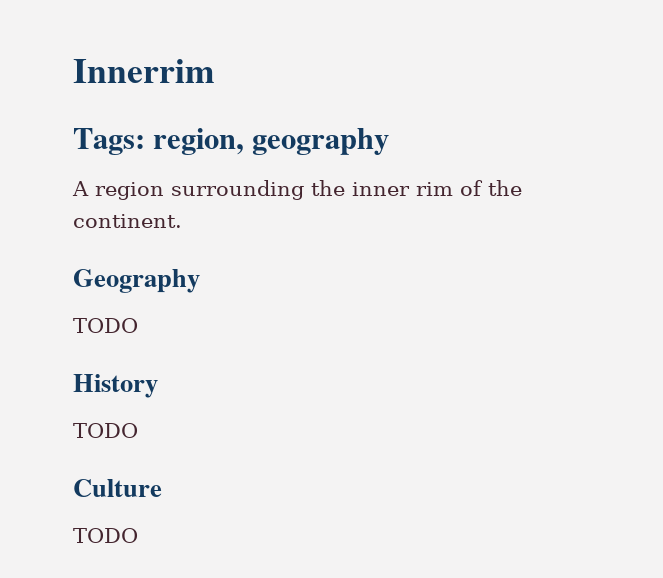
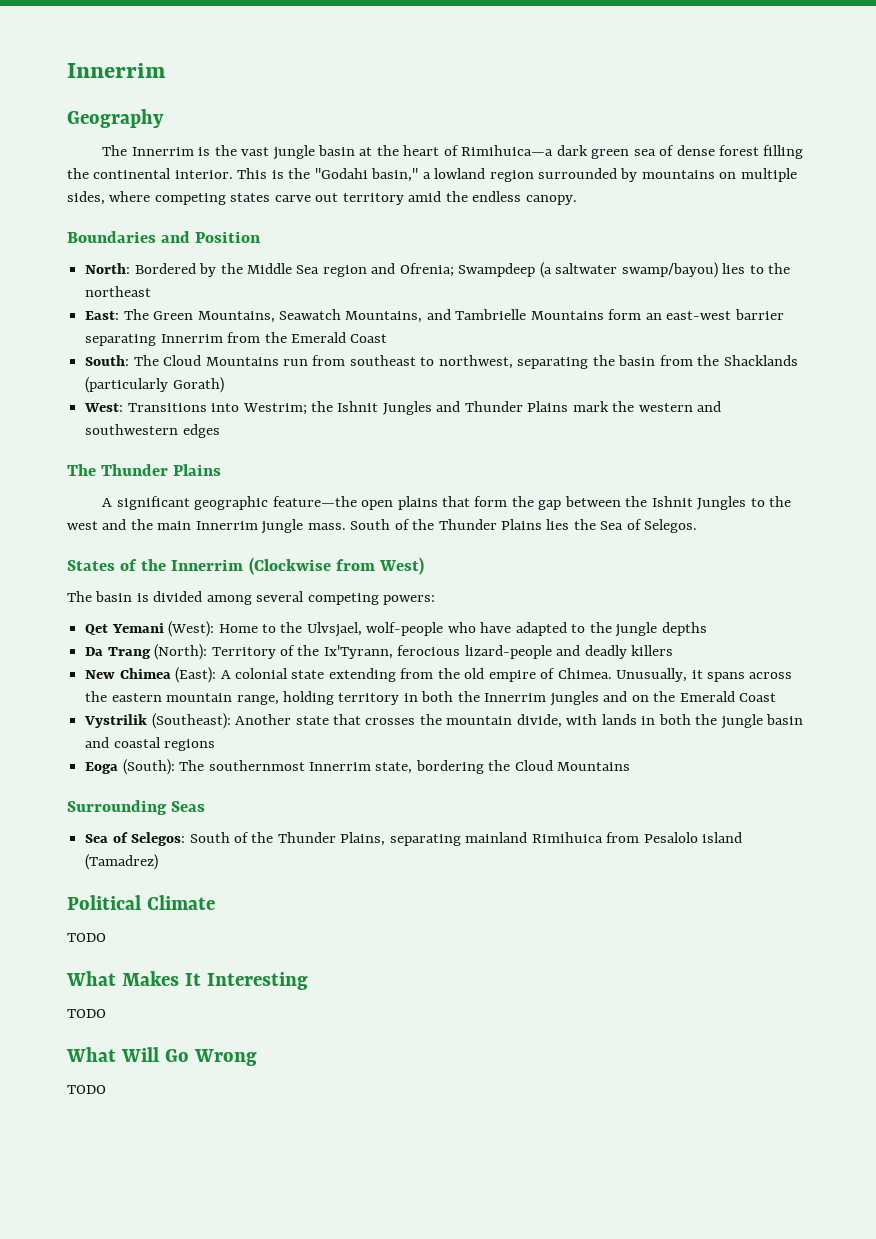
[73,128,390,155] [72,180,522,200] [73,214,182,228] [73,269,200,293] [73,318,138,333] [73,374,158,398] [73,423,138,438] [73,479,162,497] Tags: region, geography // A region surrounding the inner rim of the continent. // Geography // TODO // History // TODO // Culture -> [67,109,164,128] [102,145,804,160] [67,168,797,182] [67,191,577,205] [67,231,262,243] [85,262,790,278] [85,286,152,297] [85,309,784,323] [85,332,388,346] [85,355,798,369] [85,377,224,393] [84,401,722,415] [85,424,220,438] [67,464,222,476] [102,496,792,510] [67,519,698,534] [67,557,424,575] [67,591,436,605] [85,621,707,637] [85,644,674,660] [85,667,793,683] [85,691,776,706] [84,713,803,729] [85,737,216,751] [85,759,631,775] [67,800,206,815] [85,832,743,846] [85,854,159,870] [67,895,215,910] [67,933,106,942] [66,971,308,990] [67,1009,106,1018] [66,1047,257,1066] Geography // The Innerrim is the vast jungle basin at the heart of Rimihuica—a dark green sea of dense forest filling the continental interior. This is the "Godahi basin," a lowland region surrounded by mountains on multiple sides, where competing states carve out territory amid the endless canopy. // Boundaries and Position // North: Bordered by the Middle Sea region and Ofrenia; Swampdeep (a saltwater swamp/bayou) lies to the northeast // East: The Green Mountains, Seawatch Mountains, and Tambrielle Mountains form an east-west barrier separating Innerrim from the Emerald Coast // South: The Cloud Mountains run from southeast to northwest, separating the basin from the Shacklands (particularly Gorath) // West: Transitions into Westrim; the Ishnit Jungles and Thunder Plains mark the western and southwestern edges // The Thunder Plains // A significant geographic feature—the open plains that form the gap between the Ishnit Jungles to the west and the main Innerrim jungle mass. South of the Thunder Plains lies the Sea of Selegos. // States of the Innerrim (Clockwise from West) // The basin is divided among several competing powers: // Qet Yemani (West): Home to the Ulvsjael, wolf-people who have adapted to the jungle depths // Da Trang (North): Territory of the Ix'Tyrann, ferocious lizard-people and deadly killers // New Chimea (East): A colonial state extending from the old empire of Chimea. Unusually, it spans across the eastern mountain range, holding territory in both the Innerrim jungles and on the Emerald Coast // Vystrilik (Southeast): Another state that crosses the mountain divide, with lands in both the jungle basin and coastal regions // Eoga (South): The southernmost Innerrim state, bordering the Cloud Mountains // Surrounding Seas // Sea of Selegos: South of the Thunder Plains, separating mainland Rimihuica from Pesalolo island (Tamadrez) // Political Climate // TODO // What Makes It Interesting // TODO // What Will Go Wrong

